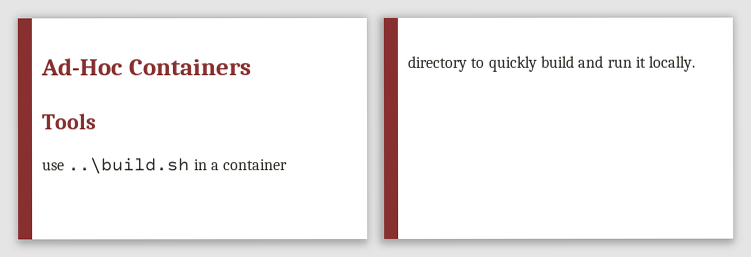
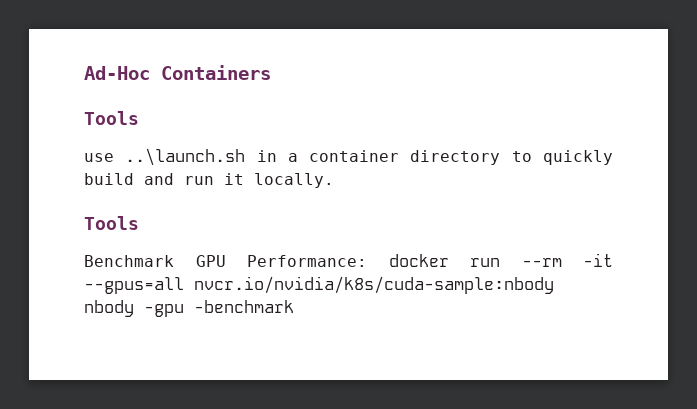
[68,157,191,175] ..\build.sh -> [125,148,246,166] ..\launch.sh
(696, 63) none -> [84,216,139,230] [84,253,613,267] [84,276,554,294] [84,300,294,317] // Tools // Benchmark GPU Performance: docker run --rm -it --gpus=all nvcr.io/nvidia/k8s/cuda-sample:nbody nbody -gpu -benchmark

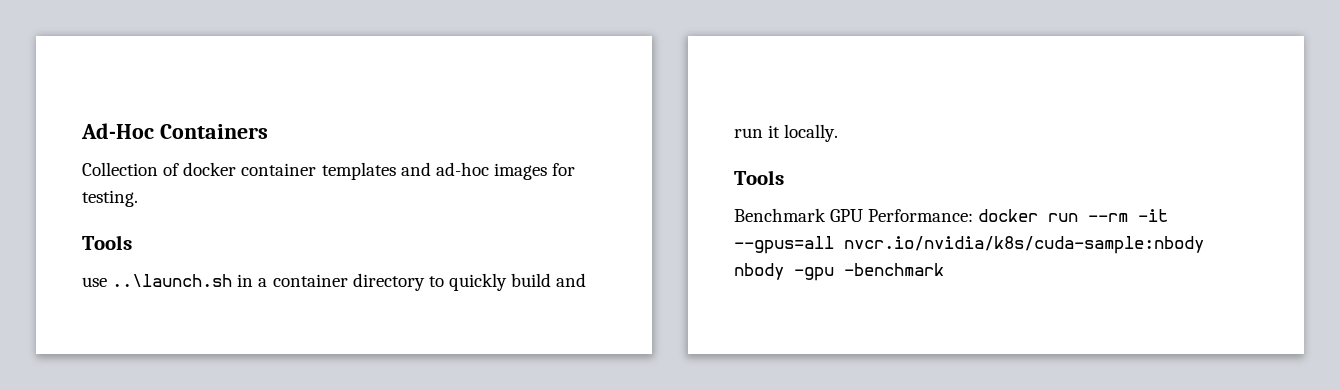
(271, 72) none -> [82,162,576,180] [82,190,138,207] // Collection of docker container templates and ad-hoc images for testing.

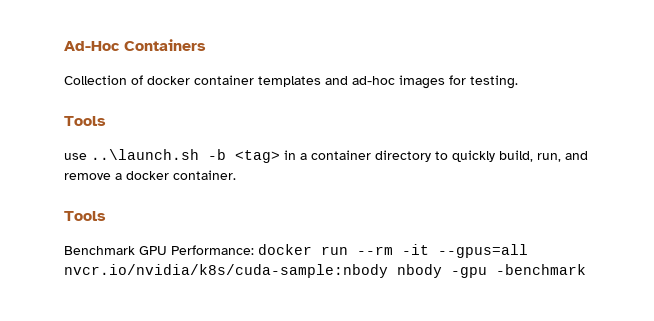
(233, 280) none -> [208,149,280,163] -b <tag>
[511,273,587,287] [734,124,839,142] build and run it locally. -> [499,150,588,162] [64,170,236,180] build, run, and remove a docker container.

